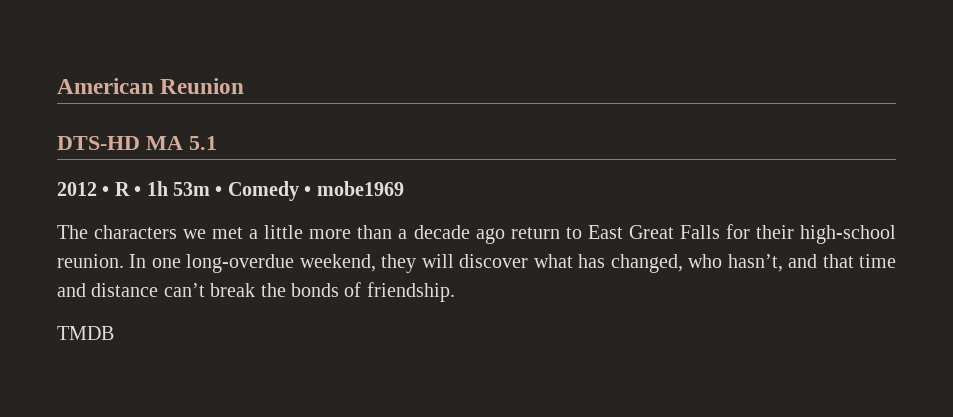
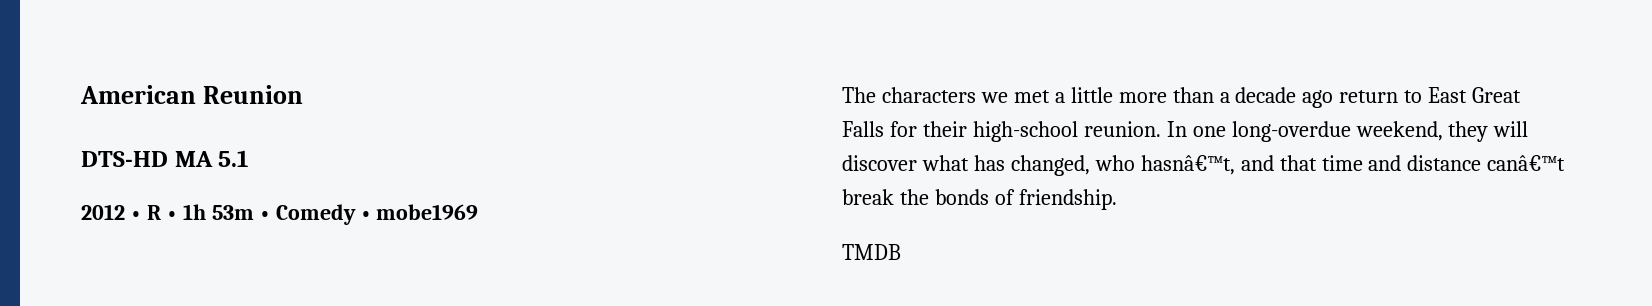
[727,254,783,272] hasn’t, -> [1140,155,1235,175] hasnâ€™t,
[163,283,205,297] can’t -> [1487,155,1566,171] canâ€™t

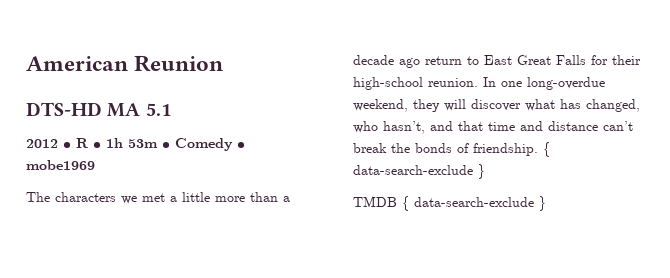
[1140,155,1235,175] hasnâ€™t, -> [383,121,425,134] hasn’t,
[1487,155,1566,171] canâ€™t -> [603,121,633,131] can’t
[842,244,901,260] // TMDB -> [543,142,550,157] [353,164,485,179] [353,196,546,211] { data-search-exclude } // TMDB { data-search-exclude }

